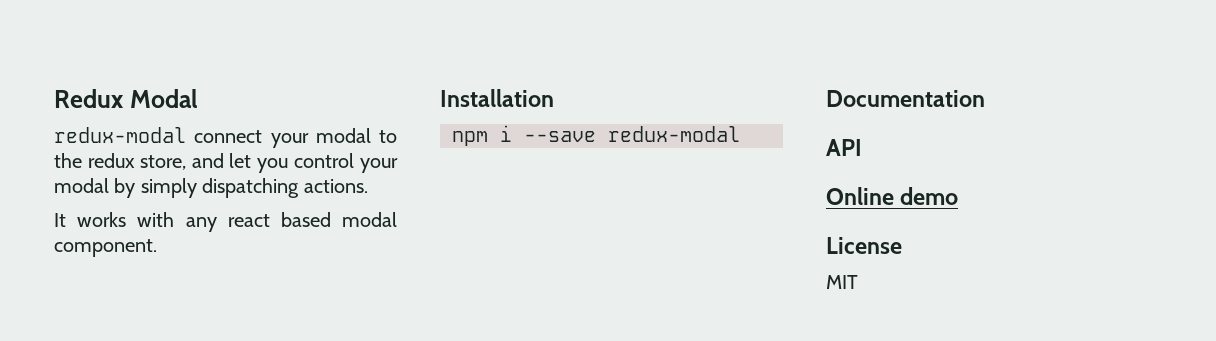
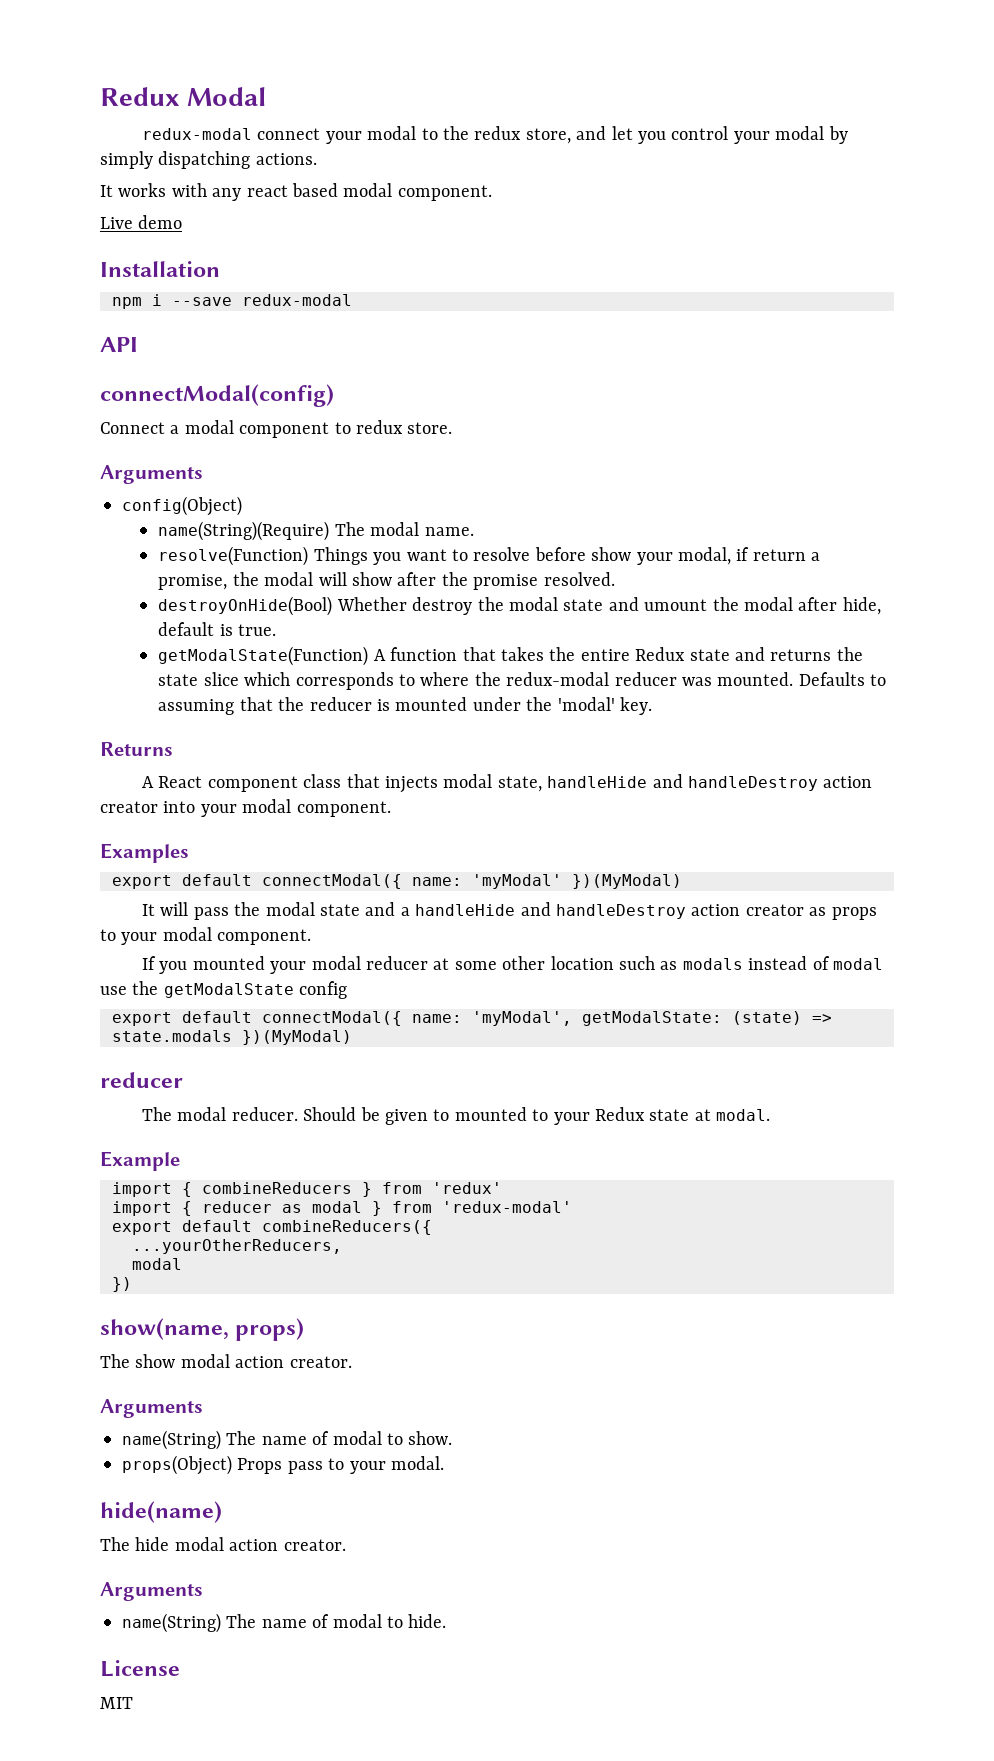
(157, 248) none -> [100,215,183,229] // Live demo
[826,90,985,107] // Documentation -> (352, 300) none
[826,187,959,205] Online demo -> [100,384,334,407] [100,420,453,438] [100,465,203,484] [122,496,242,516] [158,521,474,541] [158,546,821,566] [158,572,615,590] [158,596,881,616] [158,622,277,636] [158,646,863,666] [158,672,887,690] [158,697,652,715] [100,742,173,756] [141,774,873,793] [100,799,391,817] [100,843,189,863] [112,874,682,889] [141,902,877,920] [100,927,312,945] [141,956,883,974] [100,981,348,999] [112,1011,832,1026] [112,1030,352,1045] [100,1072,183,1088] [141,1107,771,1125] [100,1151,180,1171] [112,1182,502,1197] [112,1201,572,1216] [112,1220,432,1235] [132,1239,342,1254] [132,1258,182,1270] [112,1277,132,1292] [100,1318,305,1341] [100,1354,352,1368] [100,1399,203,1418] [122,1430,453,1450] [122,1455,444,1475] [100,1501,222,1523] [100,1537,346,1551] [100,1582,203,1601] [122,1613,447,1633] connectModal(config) // Connect a modal component to redux store. // Arguments // config(Object) // name(String)(Require) The modal name. // resolve(Function) Things you want to resolve before show your modal, if return a promise, the modal will show after the promise resolved. // destroyOnHide(Bool) Whether destroy the modal state and umount the modal after hide, default is true. // getModalState(Function) A function that takes the entire Redux state and returns the state slice which corresponds to where the redux-modal reducer was mounted. Defaults to assuming that the reducer is mounted under the 'modal' key. // Returns // A React component class that injects modal state, handleHide and handleDestroy action creator into your modal component. // Examples // export default connectModal({ name: 'myModal' })(MyModal) // It will pass the modal state and a handleHide and handleDestroy action creator as props to your modal component. // If you mounted your modal reducer at some other location such as modals instead of modal use the getModalState config // export default connectModal({ name: 'myModal', getModalState: (state) => state.modals })(MyModal) // reducer // The modal reducer. Should be given to mounted to your Redux state at modal. // Example // import { combineReducers } from 'redux' // import { reducer as modal } from 'redux-modal' // export default combineReducers({ // ...yourOtherReducers, // modal // }) // show(name, props) // The show modal action creator. // Arguments // name(String) The name of modal to show. // props(Object) Props pass to your modal. // hide(name) // The hide modal action creator. // Arguments // name(String) The name of modal to hide.

